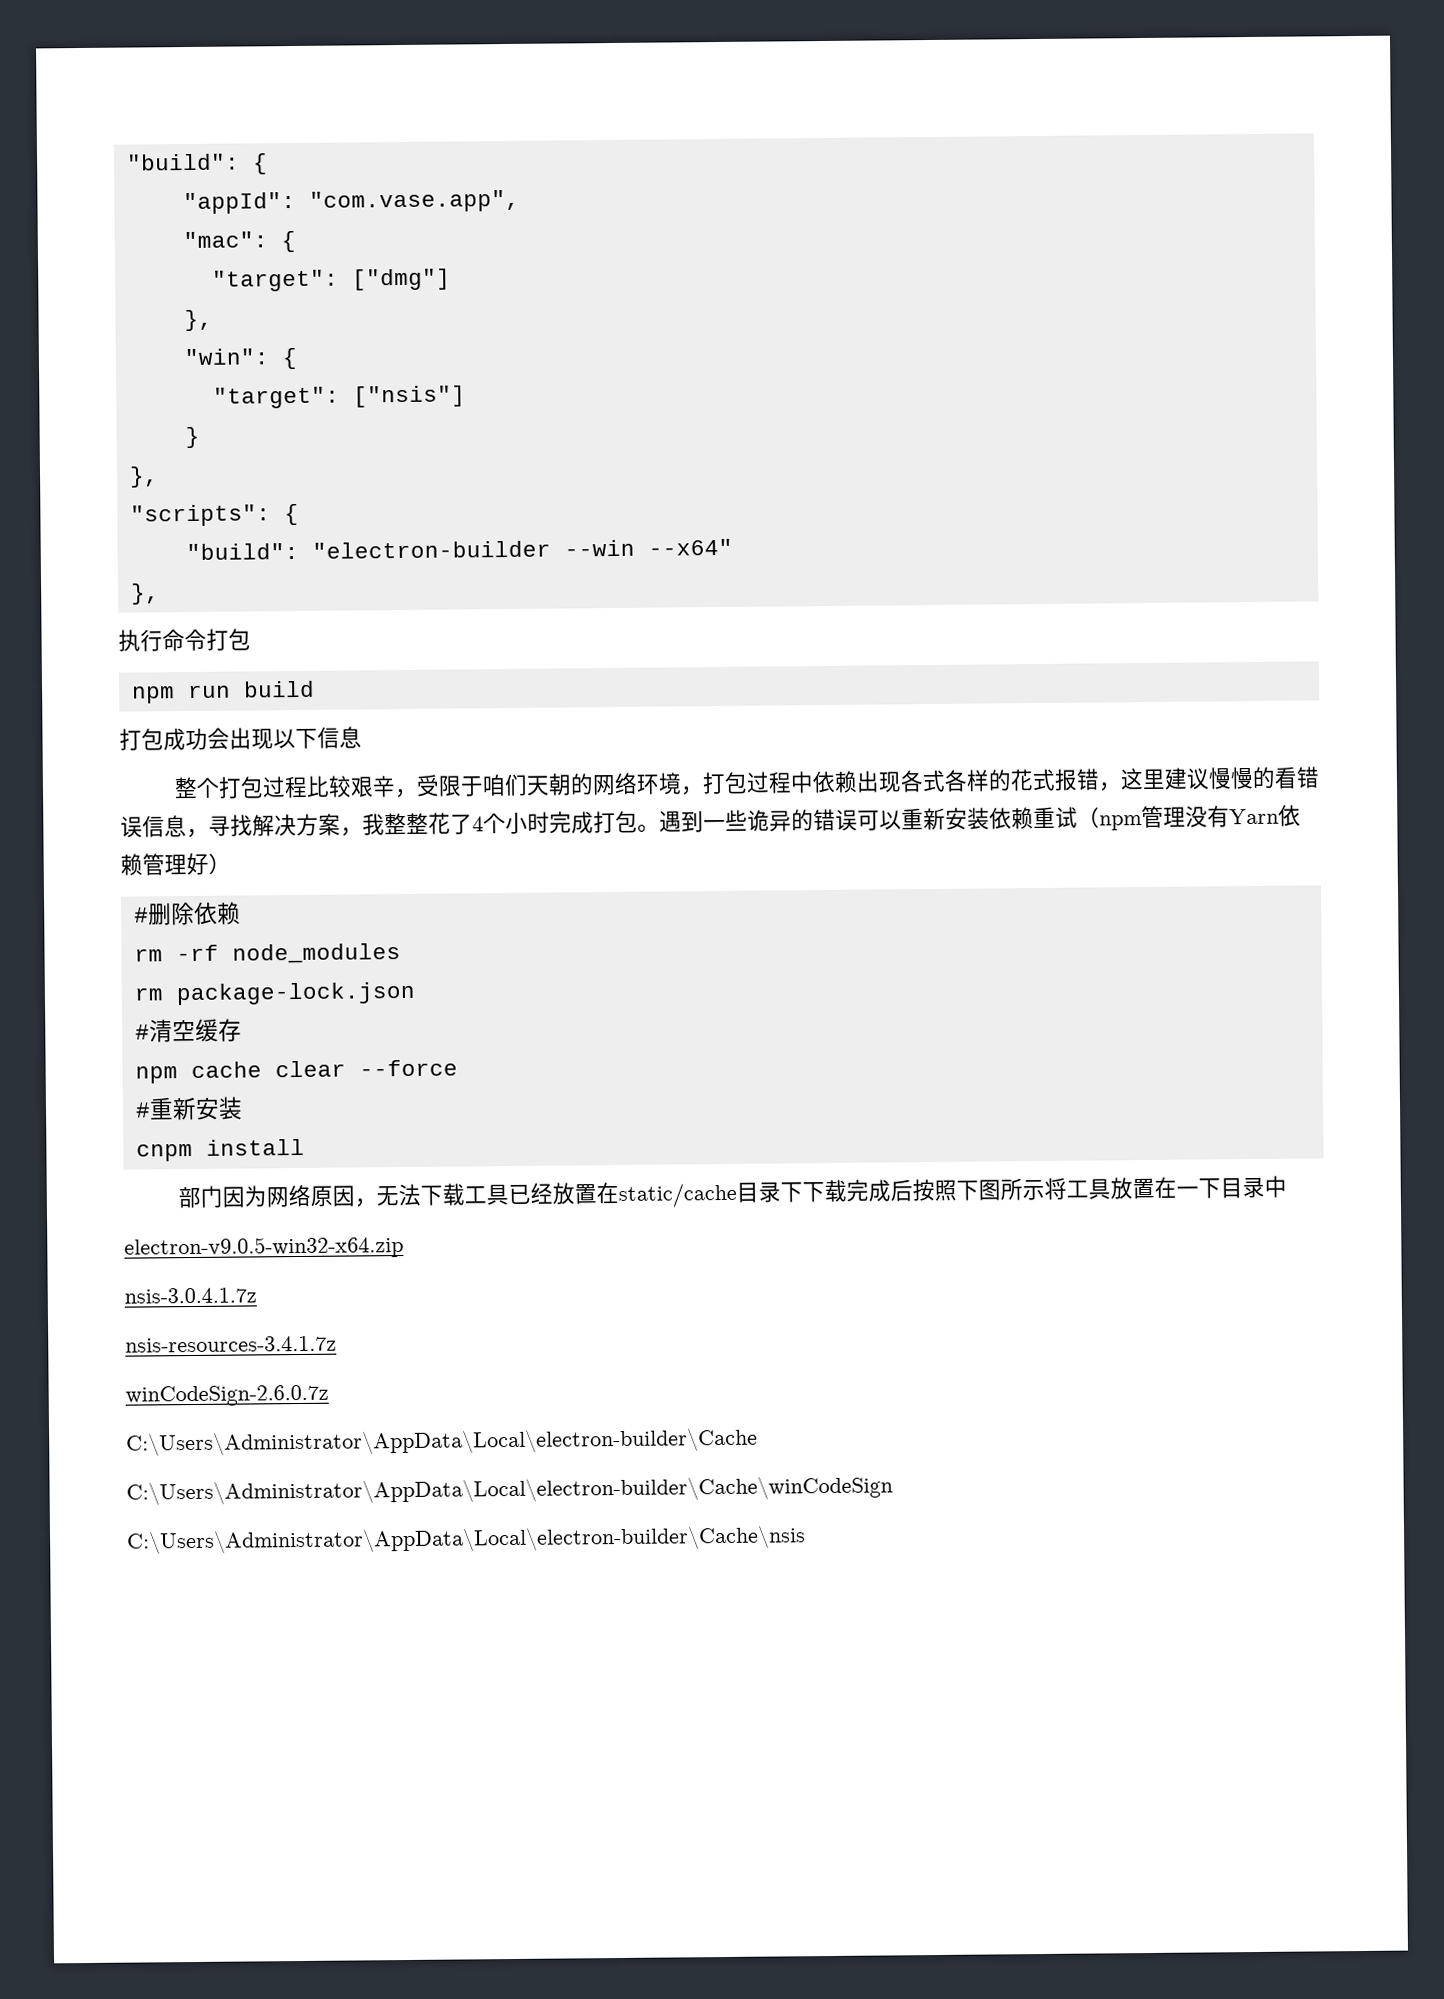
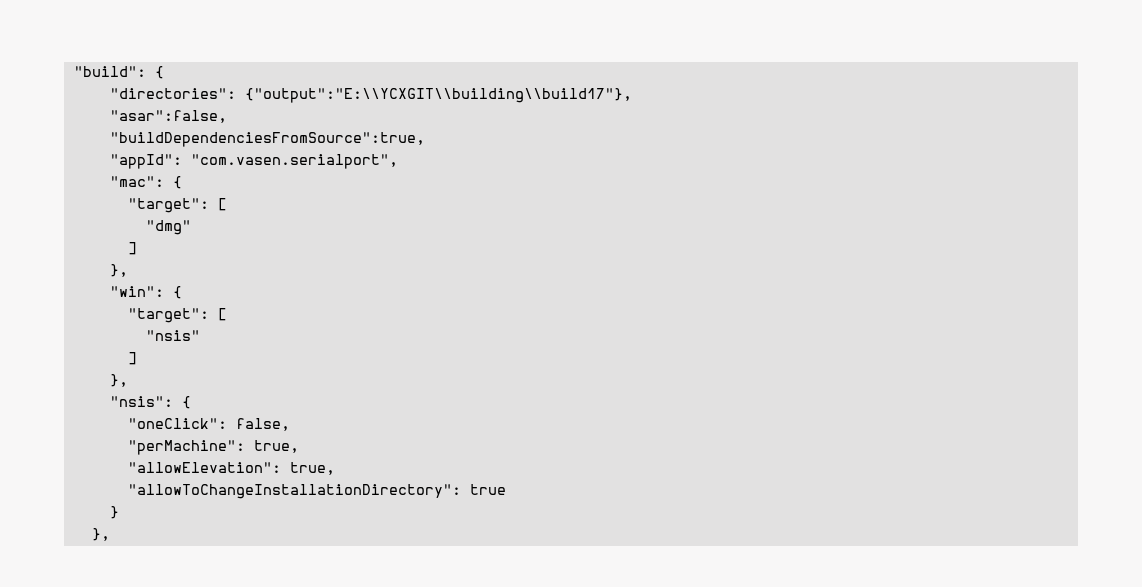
(268, 164) none -> [110,88,633,103] [110,110,228,123] [110,132,426,147] // "directories": {"output":"E:\\YCXGIT\\building\\build17"}, // "asar":false, // "buildDependenciesFromSource":true,
[308,189,520,213] "com.vase.app", -> [191,154,399,169] "com.vasen.serialport",
[351,268,451,291] ["dmg"] -> [218,198,228,211] [146,220,192,235] [128,242,138,255] [ // "dmg" // ]
[352,385,466,408] [184,426,200,449] [128,466,159,488] [129,503,299,527] [185,538,733,561] [130,583,160,605] [118,628,251,652] [131,680,315,704] [119,726,362,751] [174,766,1321,799] [120,804,1301,839] [120,852,231,876] [133,901,241,926] [133,943,401,964] [133,981,416,1006] [134,1018,242,1043] [134,1059,458,1084] [134,1096,243,1121] [135,1138,305,1162] [178,1175,1288,1209] [124,1236,404,1260] [124,1287,257,1304] [125,1335,337,1353] [125,1384,329,1407] [126,1427,758,1457] [126,1475,893,1506] [126,1525,806,1555] ["nsis"] // } // }, // "scripts": { // "build": "electron-builder --win --x64" // }, // 执行命令打包 // npm run build // 打包成功会出现以下信息 // 整个打包过程比较艰辛，受限于咱们天朝的网络环境，打包过程中依赖出现各式各样的花式报错，这里建议慢慢的看错误信息，寻找解决方案，我整整花了4个小时完成打包。遇到一些诡异的错误可以重新安装依赖重试（npm管理没有Yarn依赖管理好） // #删除依赖 // rm -rf node_modules // rm package-lock.json // #清空缓存 // npm cache clear --force // #重新安装 // cnpm install // 部门因为网络原因，无法下载工具已经放置在static/cache目录下下载完成后按照下图所示将工具放置在一下目录中 // electron-v9.0.5-win32-x64.zip // nsis-3.0.4.1.7z // nsis-resources-3.4.1.7z // winCodeSign-2.6.0.7z // C:\Users\Administrator\AppData\Local\electron-builder\Cache // C:\Users\Administrator\AppData\Local\electron-builder\Cache\winCodeSign // C:\Users\Administrator\AppData\Local\electron-builder\Cache\nsis -> [218,308,228,321] [146,330,201,341] [128,352,138,365] [110,374,129,387] [110,396,192,409] [128,418,291,431] [128,440,300,455] [128,462,336,475] [128,484,507,499] [110,506,120,519] [92,528,111,541] [ // "nsis" // ] // }, // "nsis": { // "oneClick": false, // "perMachine": true, // "allowElevation": true, // "allowToChangeInstallationDirectory": true // } // },

